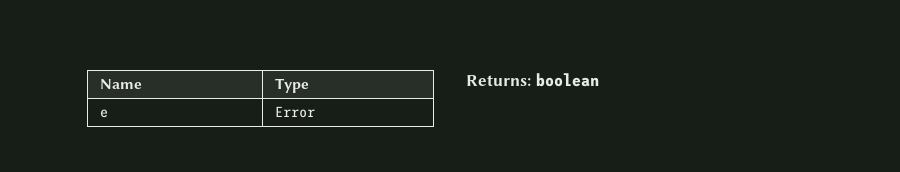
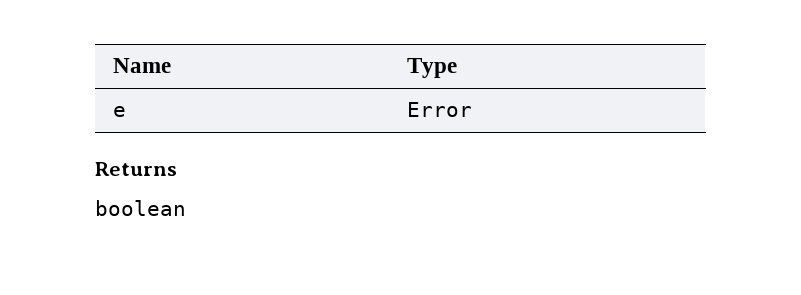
[466,75,531,86] Returns: -> [95,162,177,176] Returns //

